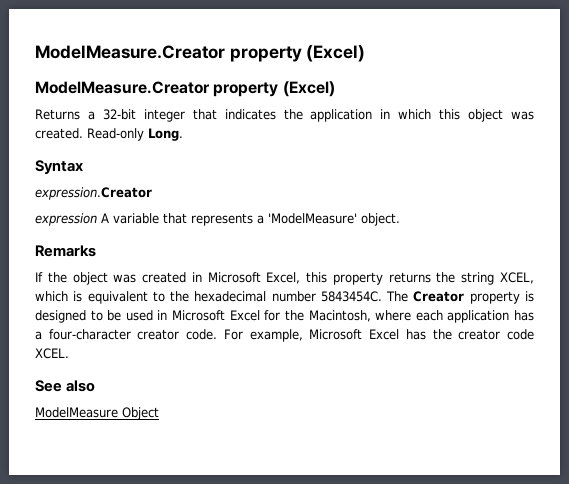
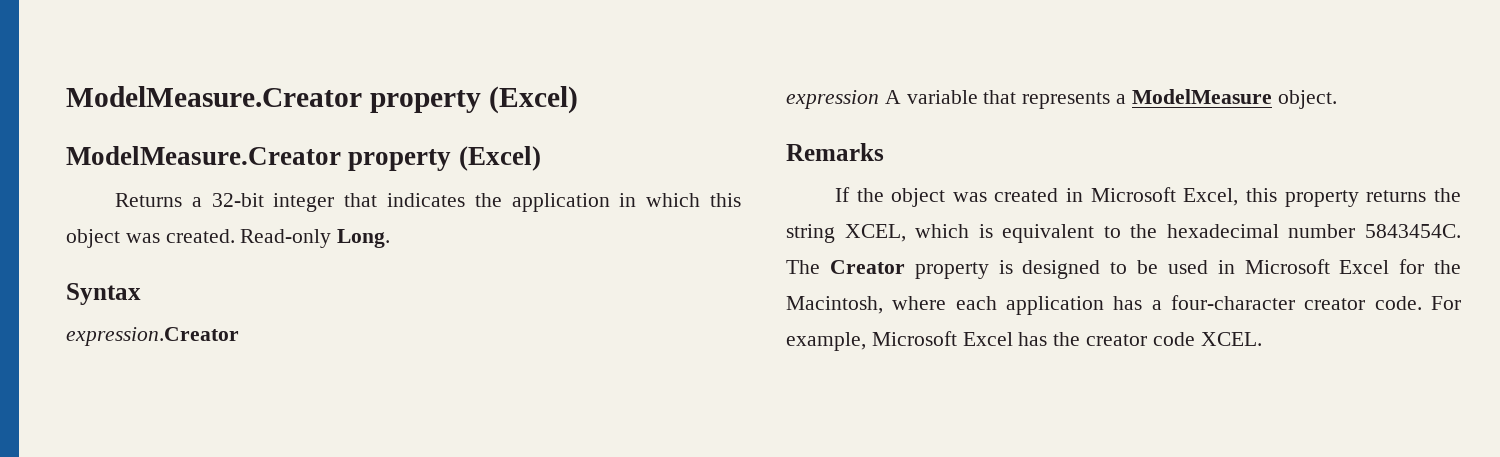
[268,213,357,224] 'ModelMeasure' -> [1131,89,1272,104] ModelMeasure
[35,380,96,392] [35,407,159,420] // See also // ModelMeasure Object -> (1262, 339) none

